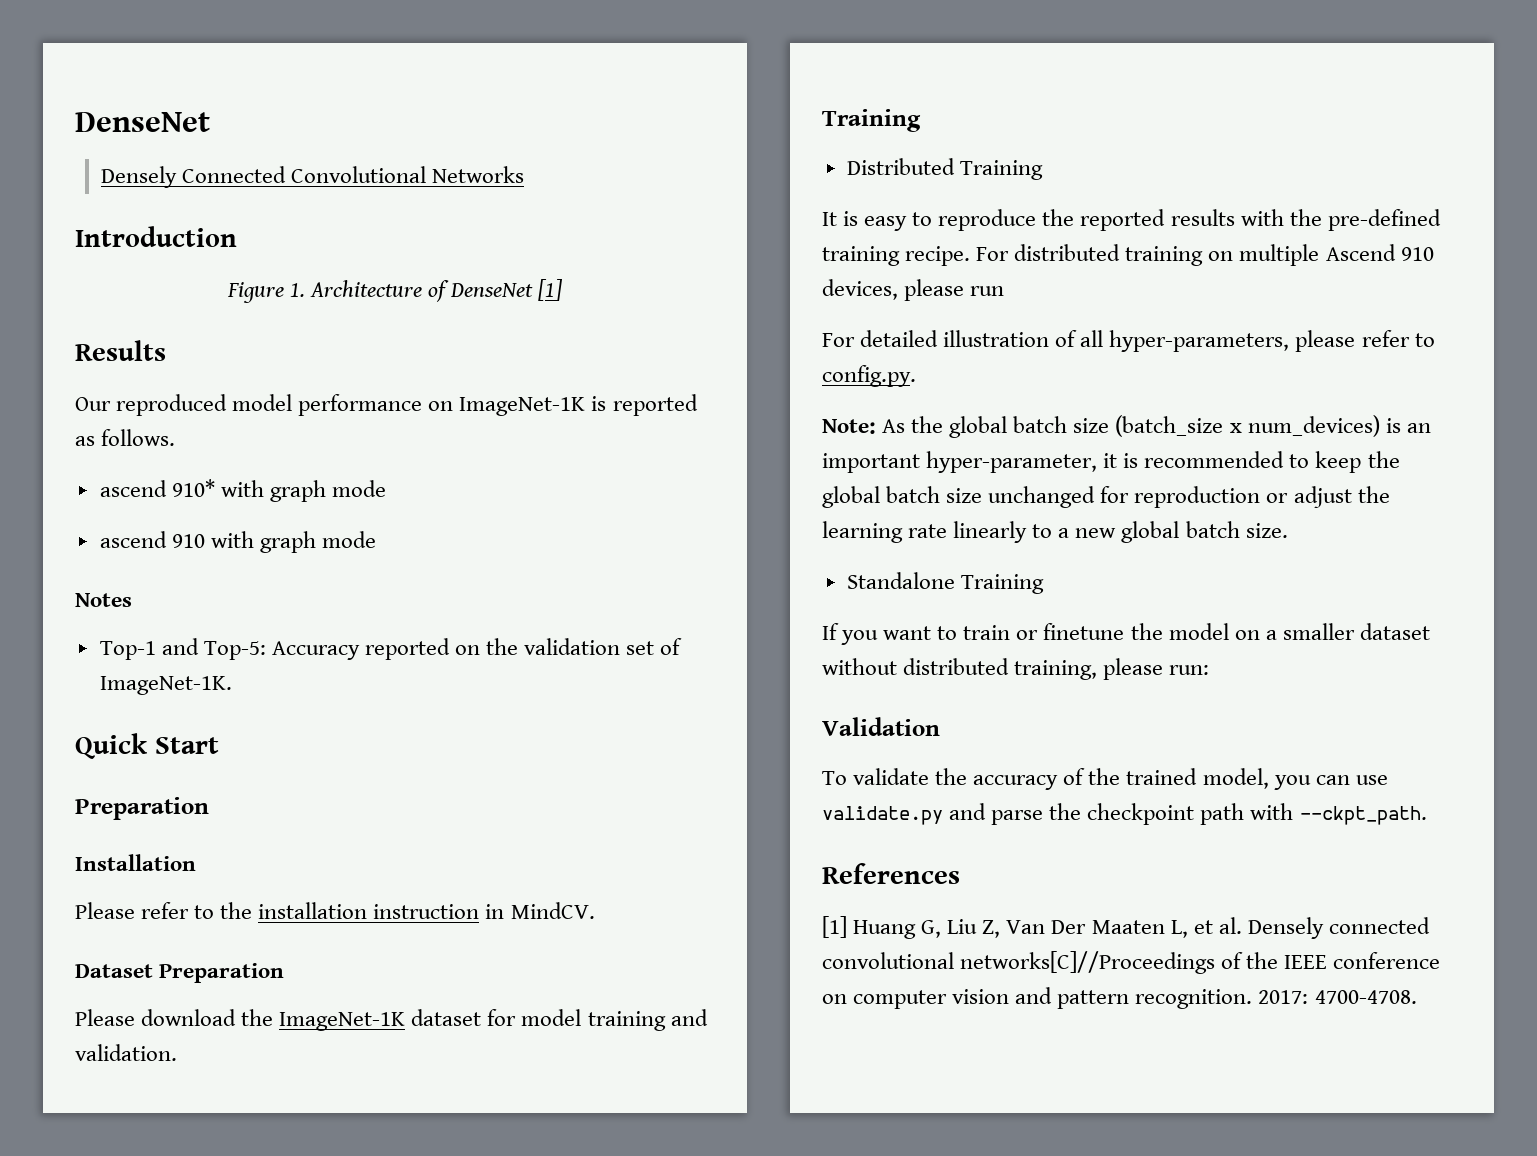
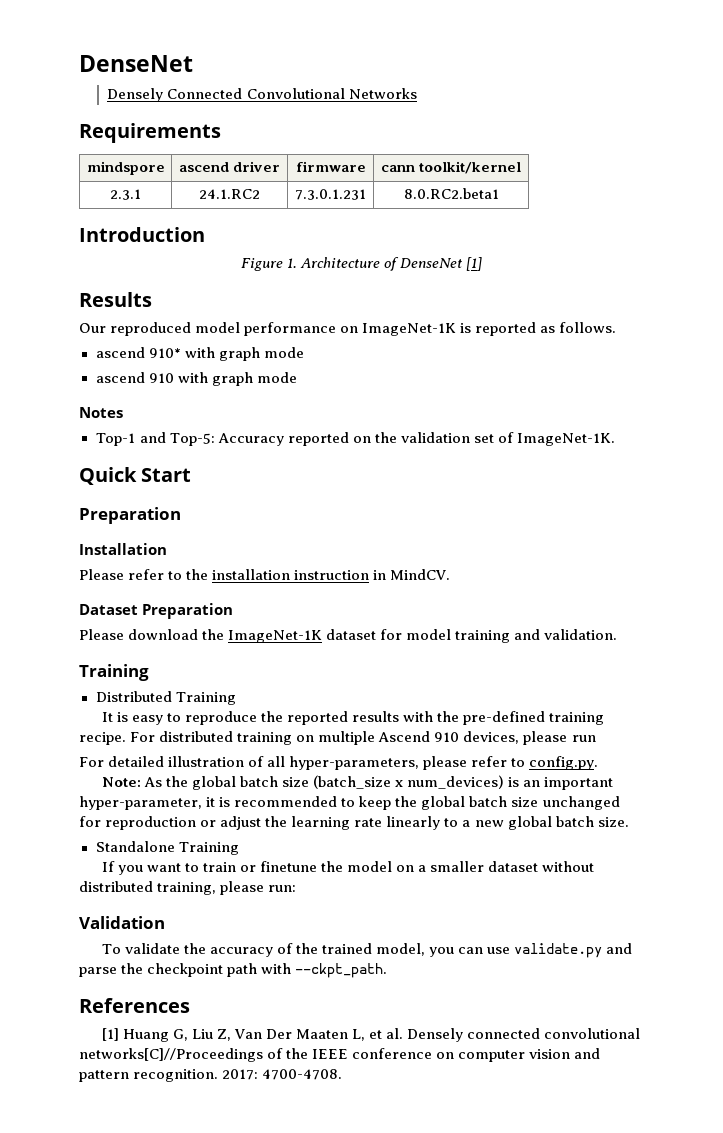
(525, 174) none -> [79,123,221,143] [86,161,165,175] [178,161,281,172] [295,161,366,172] [380,161,522,174] [110,189,141,200] [199,189,260,199] [295,189,366,200] [403,188,499,199] // Requirements // mindspore | ascend driver | firmware | cann toolkit/kernel // 2.3.1 | 24.1.RC2 | 7.3.0.1.231 | 8.0.RC2.beta1

